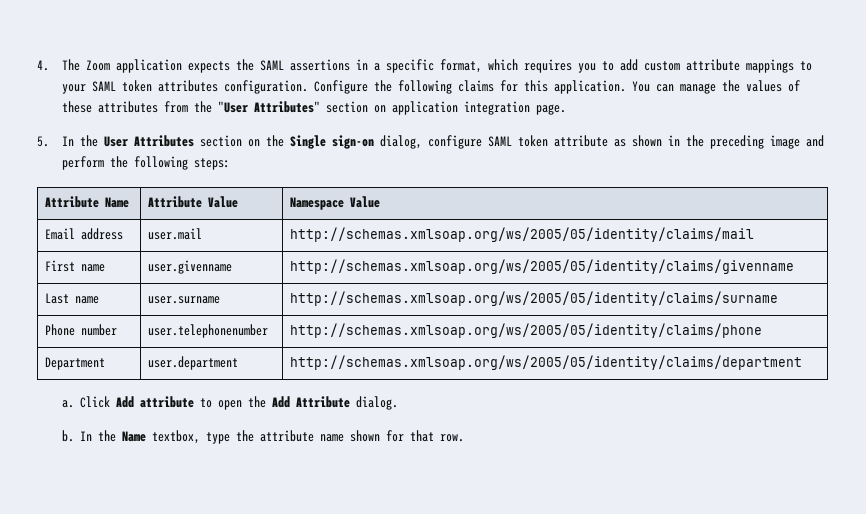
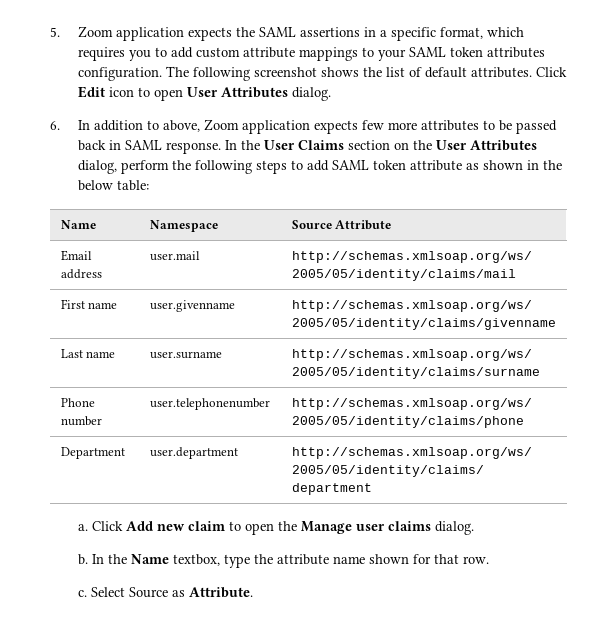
[37,59,80,71] 4. The -> [50,27,60,37] 5.
[313,80,800,94] [61,101,566,115] [37,135,482,149] Configure the following claims for this application. You can manage the values of these attributes from the "User Attributes" section on application integration page. // 5. In the User Attributes section on the Single sign-on dialog, configure -> [165,66,567,81] [77,86,331,101] [50,119,557,134] [77,140,537,154] [77,160,329,174] The following screenshot shows the list of default attributes. Click Edit icon to open User Attributes dialog. // 6. In addition to above, Zoom application expects few more attributes to be passed back in SAML response. In the User Claims section on the User Attributes dialog, perform the following steps to add
[709,135,824,149] [61,156,230,170] [45,196,100,208] preceding image and perform the following steps: // Attribute -> [77,180,149,191] below table: //
[148,196,239,208] [290,196,381,210] Attribute Value | Namespace Value -> [149,220,218,232] [291,220,392,230] Namespace | Source Attribute
[139,396,194,408] attribute -> [156,521,225,531] new claim
[271,396,350,408] Add Attribute -> [300,521,431,534] Manage user claims
(464, 438) none -> [77,587,253,598] // c. Select Source as Attribute.

